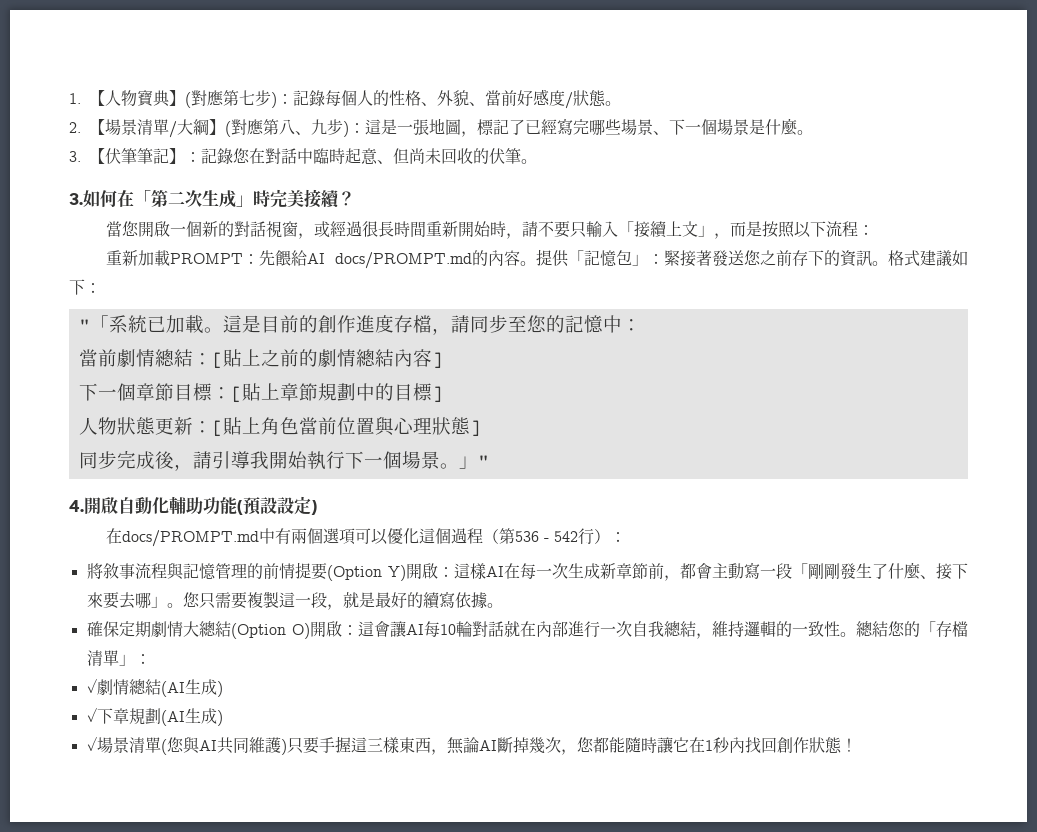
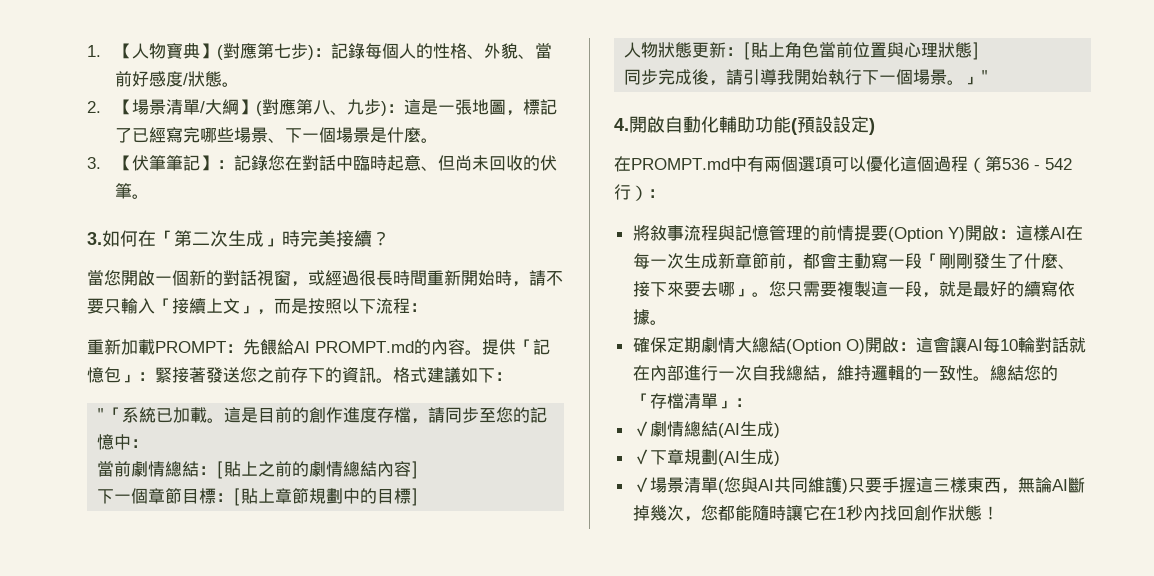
[335,252,472,269] docs/PROMPT.md -> [315,341,414,353] PROMPT.md
[121,530,259,547] docs/PROMPT.md -> [631,158,730,170] PROMPT.md

